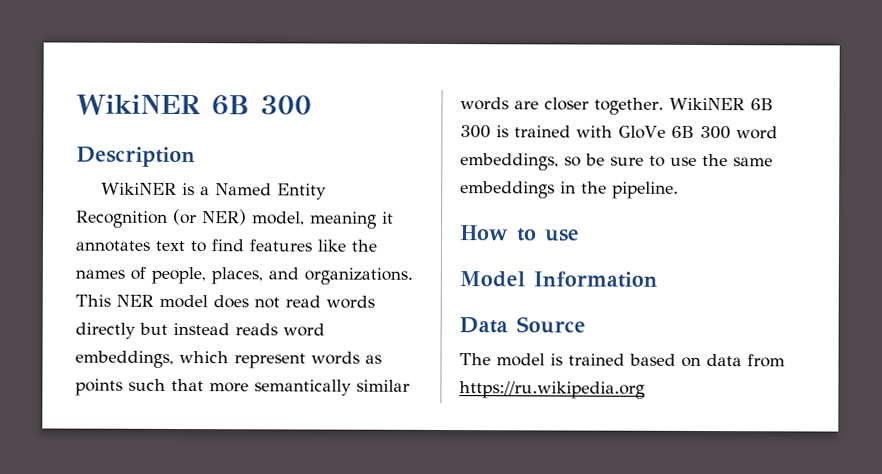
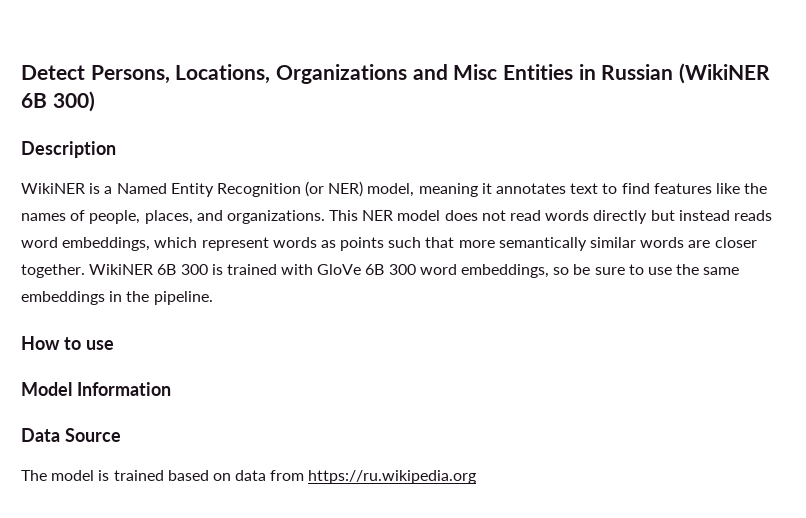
[76,94,312,116] WikiNER 6B 300 -> [21,63,771,84] [21,91,95,112] Detect Persons, Locations, Organizations and Misc Entities in Russian (WikiNER 6B 300)

